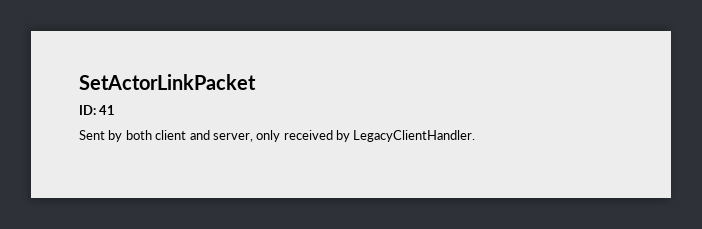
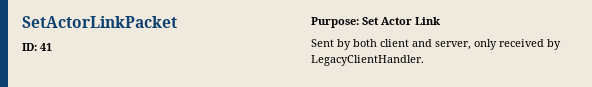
(116, 110) none -> [311,17,440,28] // Purpose: Set Actor Link

